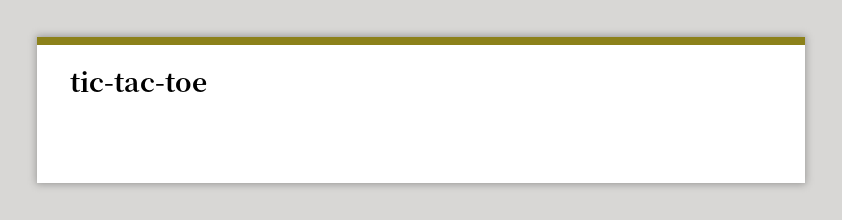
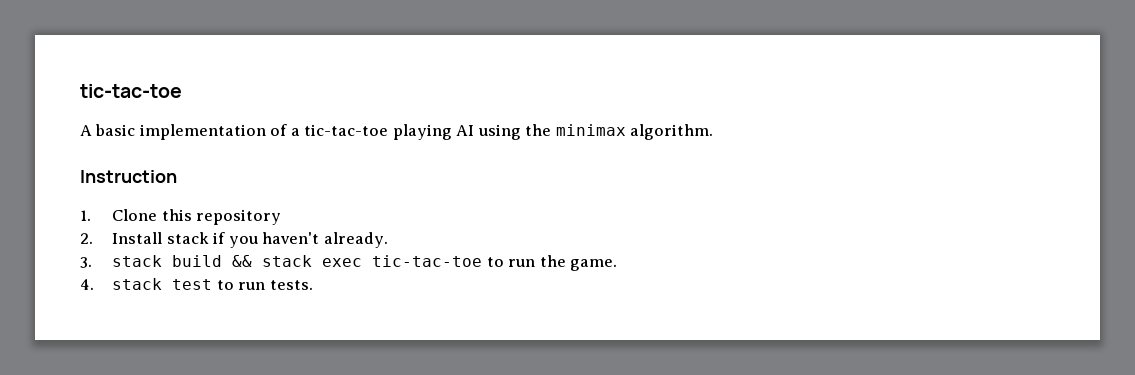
[70,71,207,92] tic-tac-toe -> [80,84,182,98] [80,124,714,140] [80,170,177,183] [80,209,282,225] [80,232,388,248] [80,255,618,271] [80,278,313,290] tic-tac-toe // A basic implementation of a tic-tac-toe playing AI using the minimax algorithm. // Instruction // 1. Clone this repository // 2. Install stack if you haven't already. // 3. stack build && stack exec tic-tac-toe to run the game. // 4. stack test to run tests.

